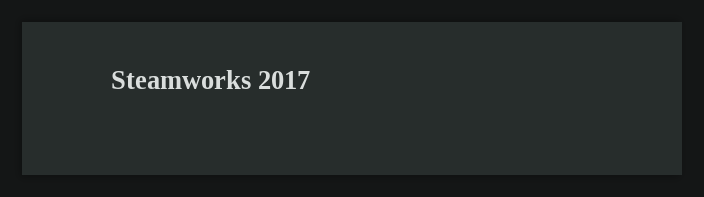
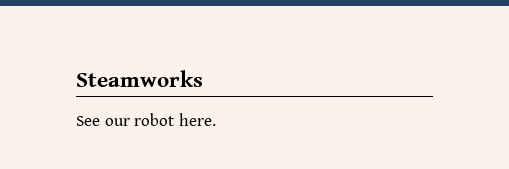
[258,71,311,89] 2017 -> [76,113,216,126] // See our robot here.

